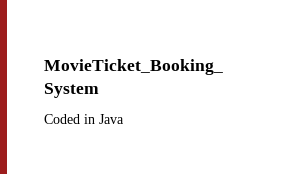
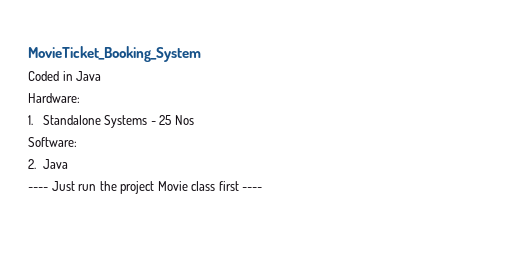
(124, 119) none -> [28,93,80,103] [28,115,194,128] [28,137,77,147] [28,159,68,169] [28,181,263,194] // Hardware: // 1. Standalone Systems - 25 Nos // Software: // 2. Java // ---- Just run the project Movie class first ----

